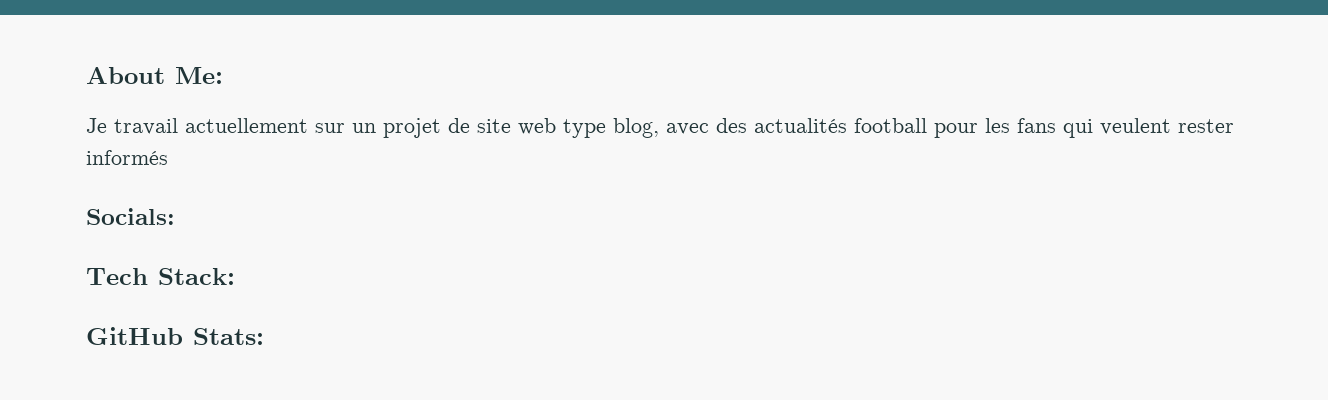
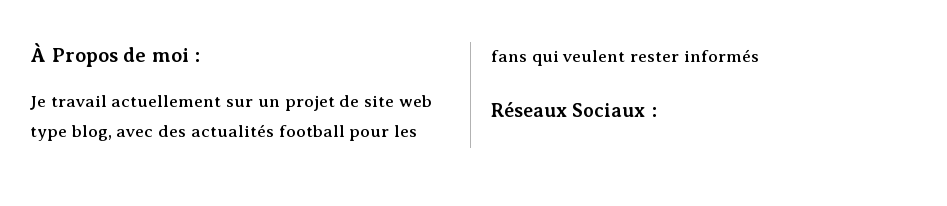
[86,67,223,84] About Me: -> [30,43,201,67] À Propos de moi :
[86,208,175,225] [86,268,235,285] [86,327,264,345] Socials: // Tech Stack: // GitHub Stats: -> [491,102,657,117] Réseaux Sociaux :

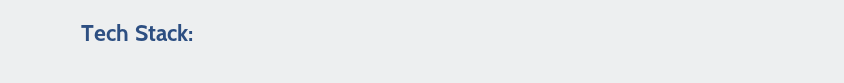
[30,43,201,67] [30,95,432,111] [30,124,418,141] [491,49,759,66] [491,102,657,117] À Propos de moi : // Je travail actuellement sur un projet de site web type blog, avec des actualités football pour les fans qui veulent rester informés // Réseaux Sociaux : -> [81,24,194,41] Tech Stack:

